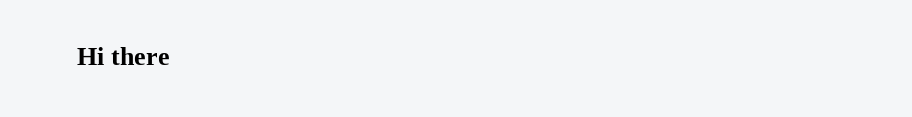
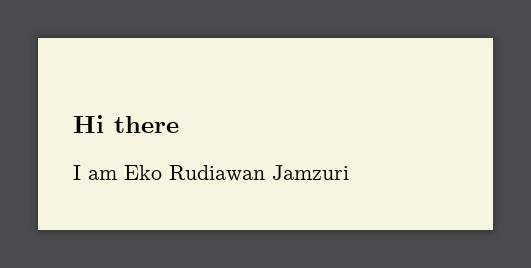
(171, 56) none -> [73,165,349,182] // I am Eko Rudiawan Jamzuri

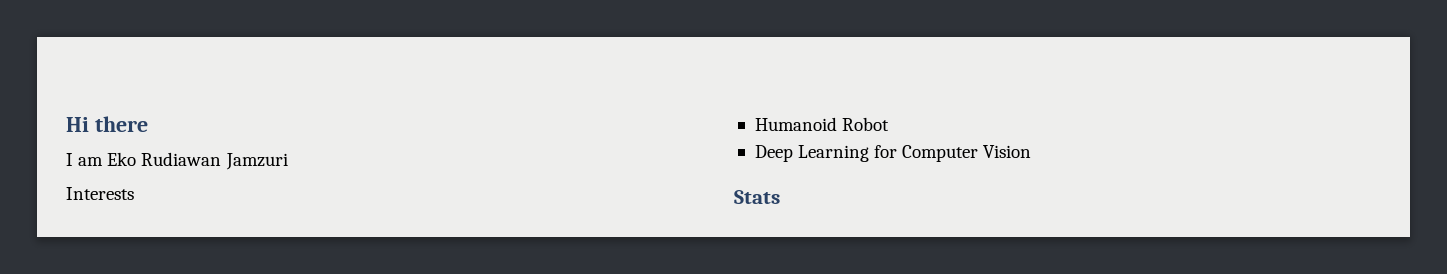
(349, 172) none -> [66,187,134,200] [754,117,890,131] [754,145,1032,162] [734,190,780,204] // Interests // Humanoid Robot // Deep Learning for Computer Vision // Stats

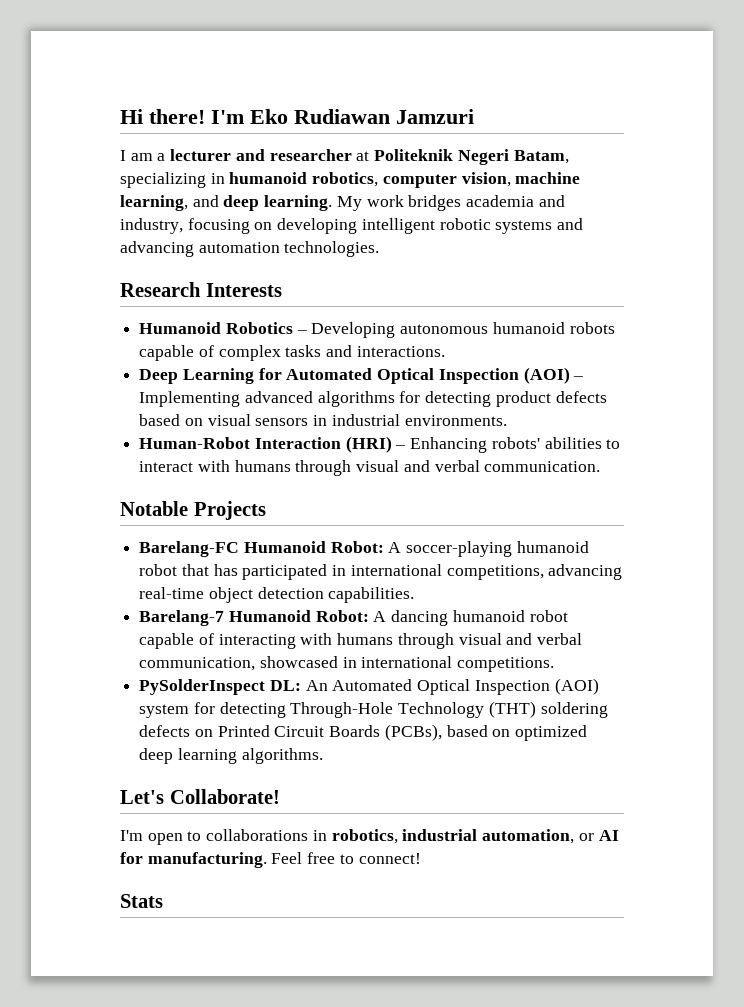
[94,116,148,132] [66,153,104,166] there // I am -> [149,109,244,124] there! I'm
[66,187,134,200] [754,117,890,131] [754,145,1032,162] Interests // Humanoid Robot // Deep Learning for Computer Vision -> [120,149,569,165] [120,172,581,188] [120,195,565,211] [120,218,584,234] [120,241,380,257] [120,282,282,297] [139,322,615,338] [139,345,445,361] [139,367,584,384] [139,391,607,407] [139,414,507,426] [139,436,621,453] [139,460,601,476] [120,501,266,520] [139,541,589,557] [139,564,623,580] [139,587,415,603] [139,610,568,626] [139,633,583,649] [139,656,555,672] [139,678,599,695] [139,701,608,718] [139,724,588,741] [139,748,323,764] [120,789,280,804] [120,829,619,845] [120,852,421,868] I am a lecturer and researcher at Politeknik Negeri Batam, specializing in humanoid robotics, computer vision, machine learning, and deep learning. My work bridges academia and industry, focusing on developing intelligent robotic systems and advancing automation technologies. // Research Interests // Humanoid Robotics – Developing autonomous humanoid robots capable of complex tasks and interactions. // Deep Learning for Automated Optical Inspection (AOI) – Implementing advanced algorithms for detecting product defects based on visual sensors in industrial environments. // Human-Robot Interaction (HRI) – Enhancing robots' abilities to interact with humans through visual and verbal communication. // Notable Projects // Barelang-FC Humanoid Robot: A soccer-playing humanoid robot that has participated in international competitions, advancing real-time object detection capabilities. // Barelang-7 Humanoid Robot: A dancing humanoid robot capable of interacting with humans through visual and verbal communication, showcased in international competitions. // PySolderInspect DL: An Automated Optical Inspection (AOI) system for detecting Through-Hole Technology (THT) soldering defects on Printed Circuit Boards (PCBs), based on optimized deep learning algorithms. // Let's Collaborate! // I'm open to collaborations in robotics, industrial automation, or AI for manufacturing. Feel free to connect!

